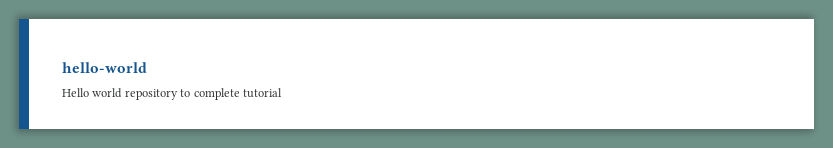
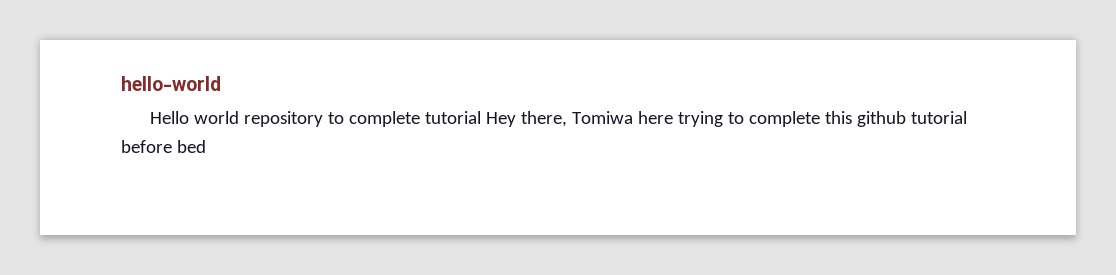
(282, 93) none -> [486,111,968,127] [121,140,206,153] Hey there, Tomiwa here trying to complete this github tutorial before bed

